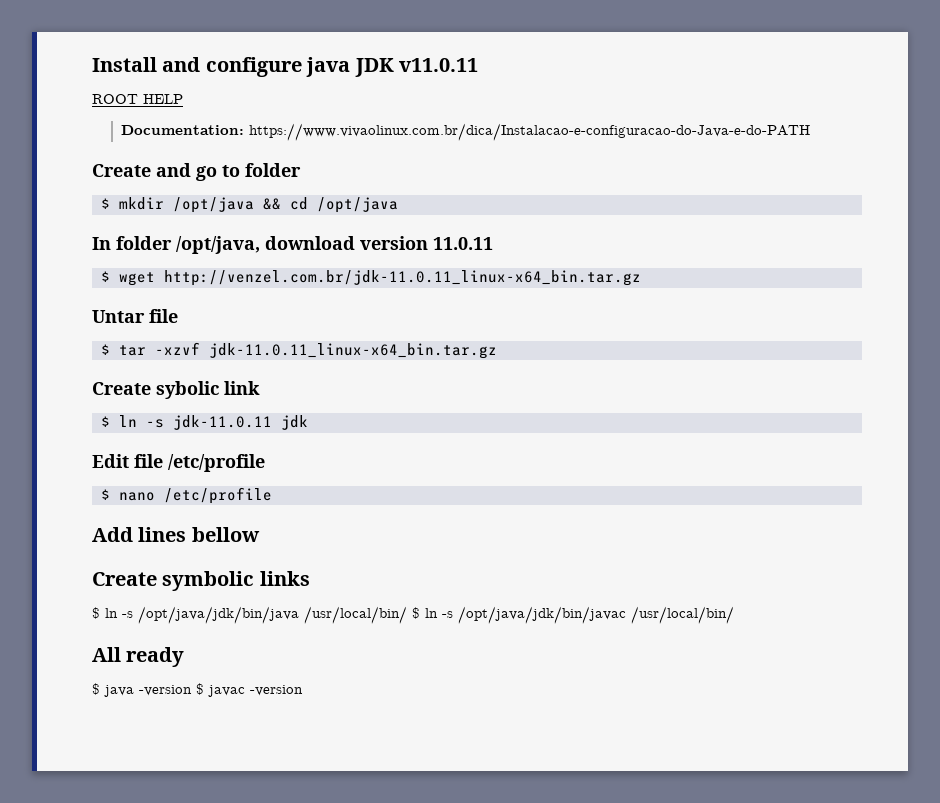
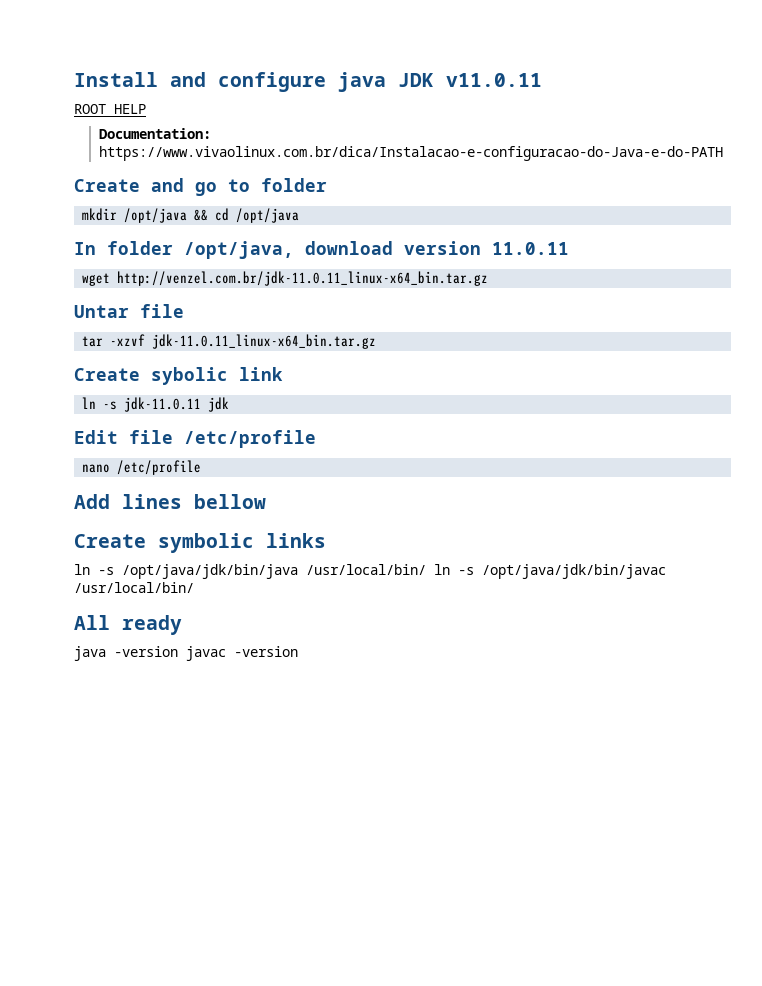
[101,198,110,209] $ -> (327, 185) none
[101,271,110,282] $ -> (569, 248) none
[101,344,110,355] $ -> (184, 311) none
[101,416,110,427] $ -> (283, 374) none
[101,489,110,500] $ -> (316, 439) none
[92,607,100,619] $ -> (326, 540) none
[412,607,420,619] $ -> (426, 569) none
[92,683,100,695] $ -> (182, 625) none
[196,683,204,695] $ -> (178, 651) none

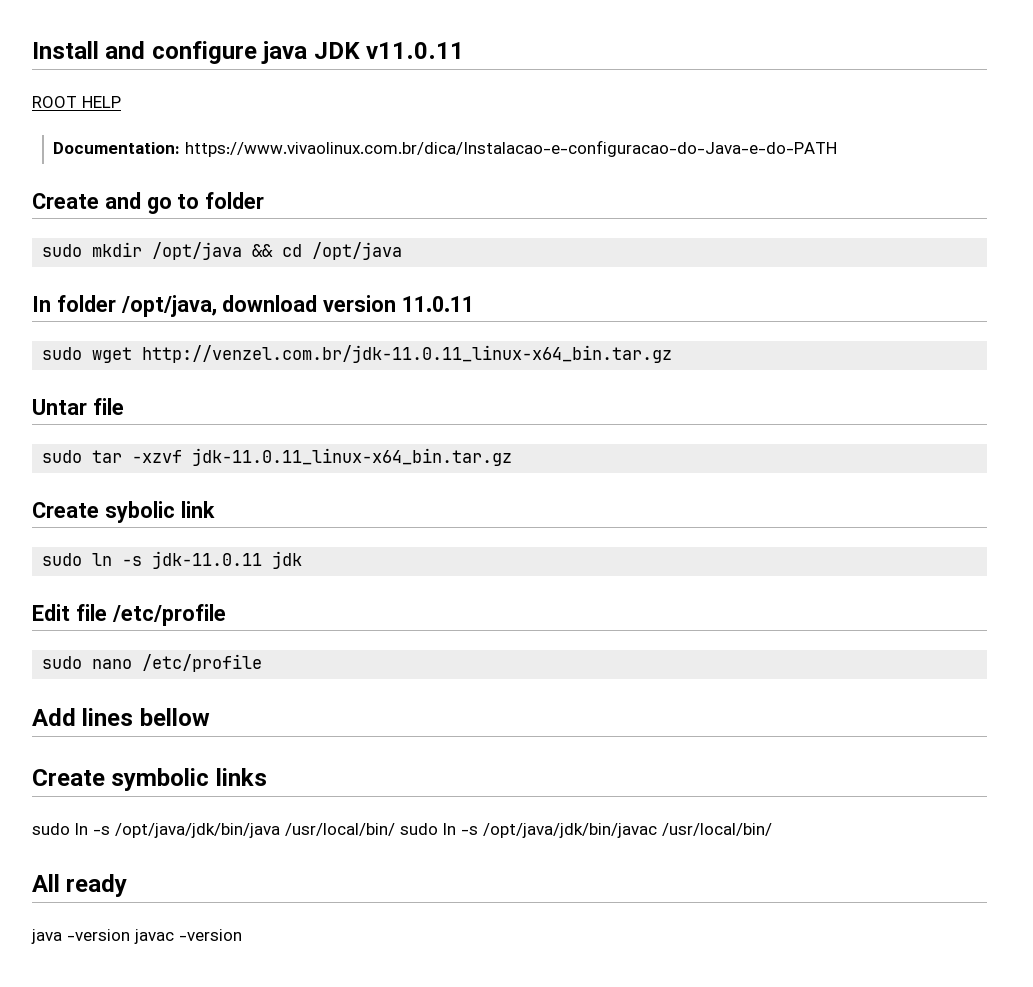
(327, 185) none -> [42,244,83,257] sudo
(569, 248) none -> [42,347,83,360] sudo
(184, 311) none -> [42,450,83,463] sudo
(283, 374) none -> [42,553,83,566] sudo
(316, 439) none -> [42,656,83,669] sudo
(326, 540) none -> [32,823,70,835] sudo
(426, 569) none -> [400,823,438,835] sudo

